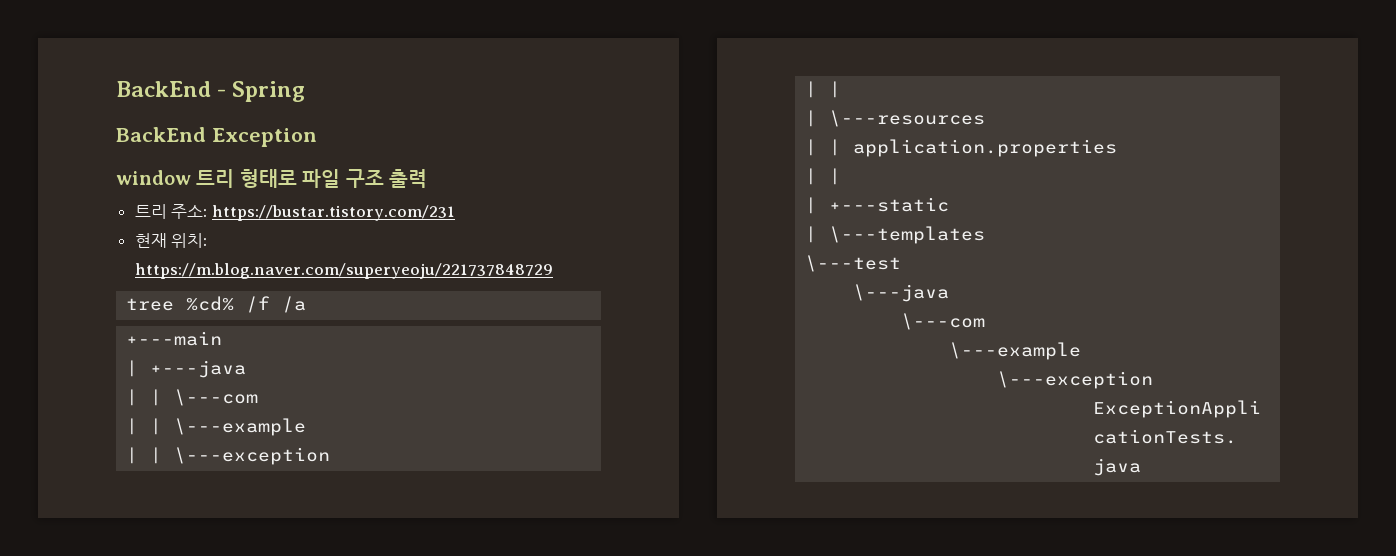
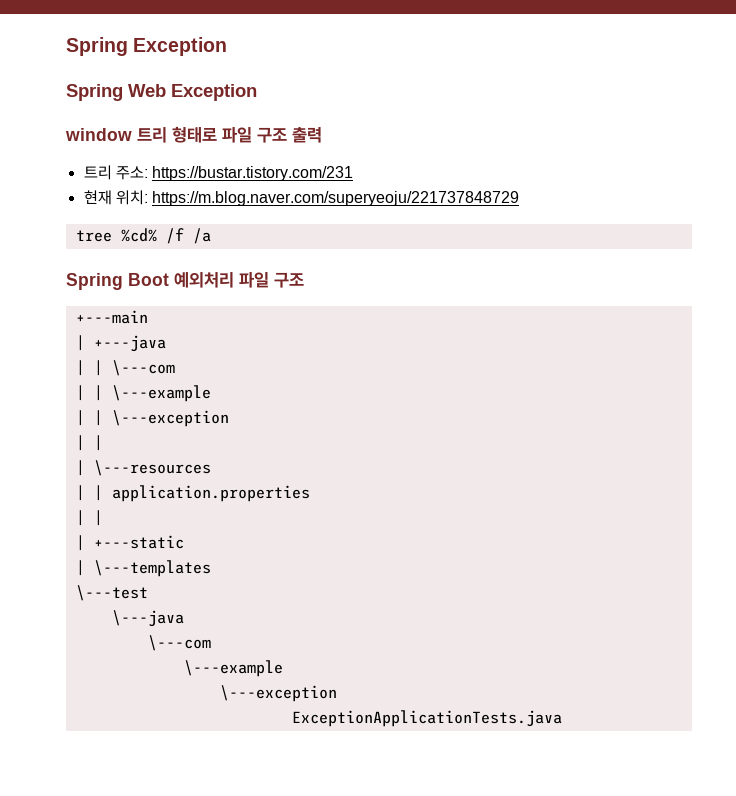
[116,81,306,102] [116,127,206,142] BackEnd - Spring // BackEnd -> [66,37,228,56] [66,84,166,101] Spring Exception // Spring Web
(307, 304) none -> [66,272,304,290] // Spring Boot 예외처리 파일 구조

